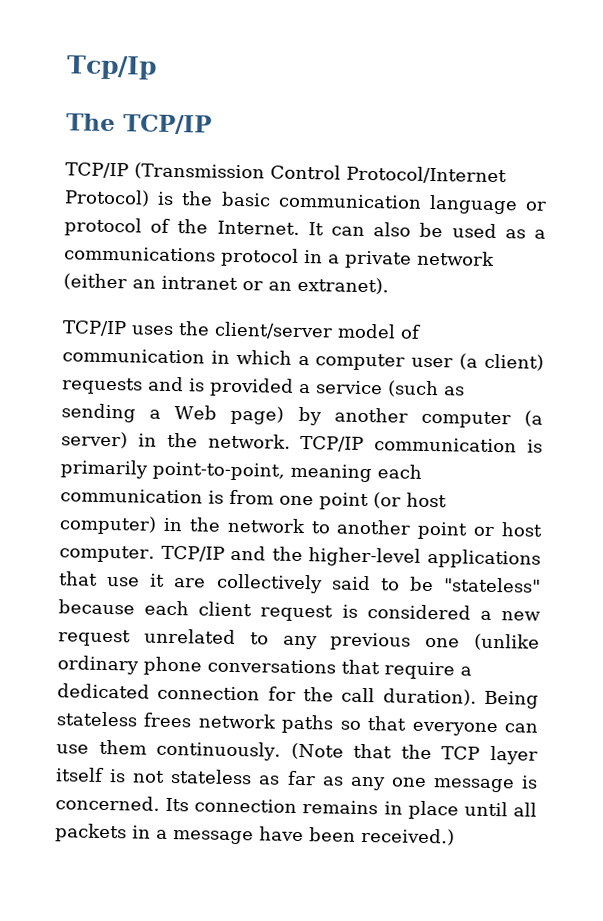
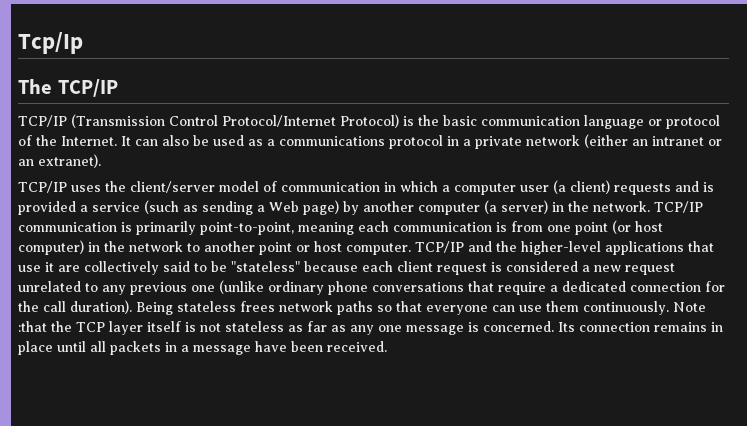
[290,742,393,760] (Note that -> [673,302,706,312] [18,321,47,332] Note :that
[361,827,455,846] received.) -> [327,341,387,352] received.

